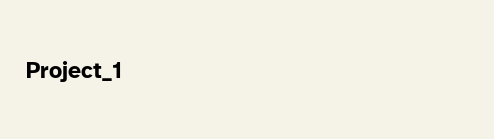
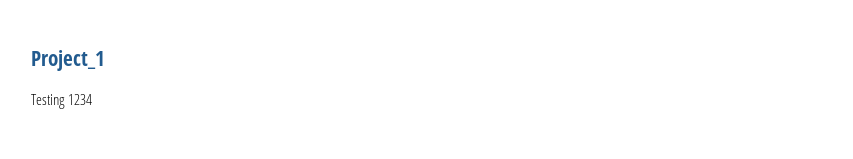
(122, 71) none -> [31,94,93,109] // Testing 1234

